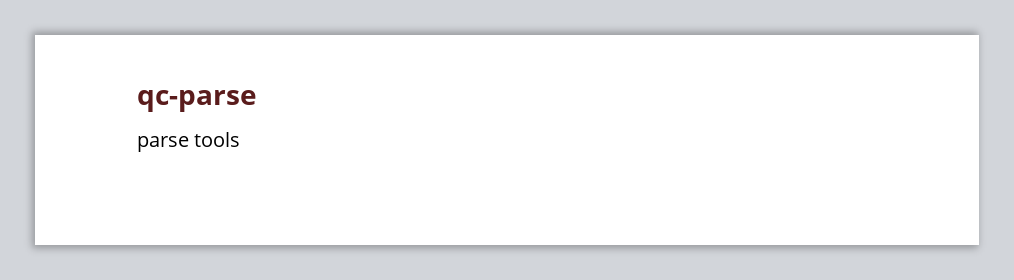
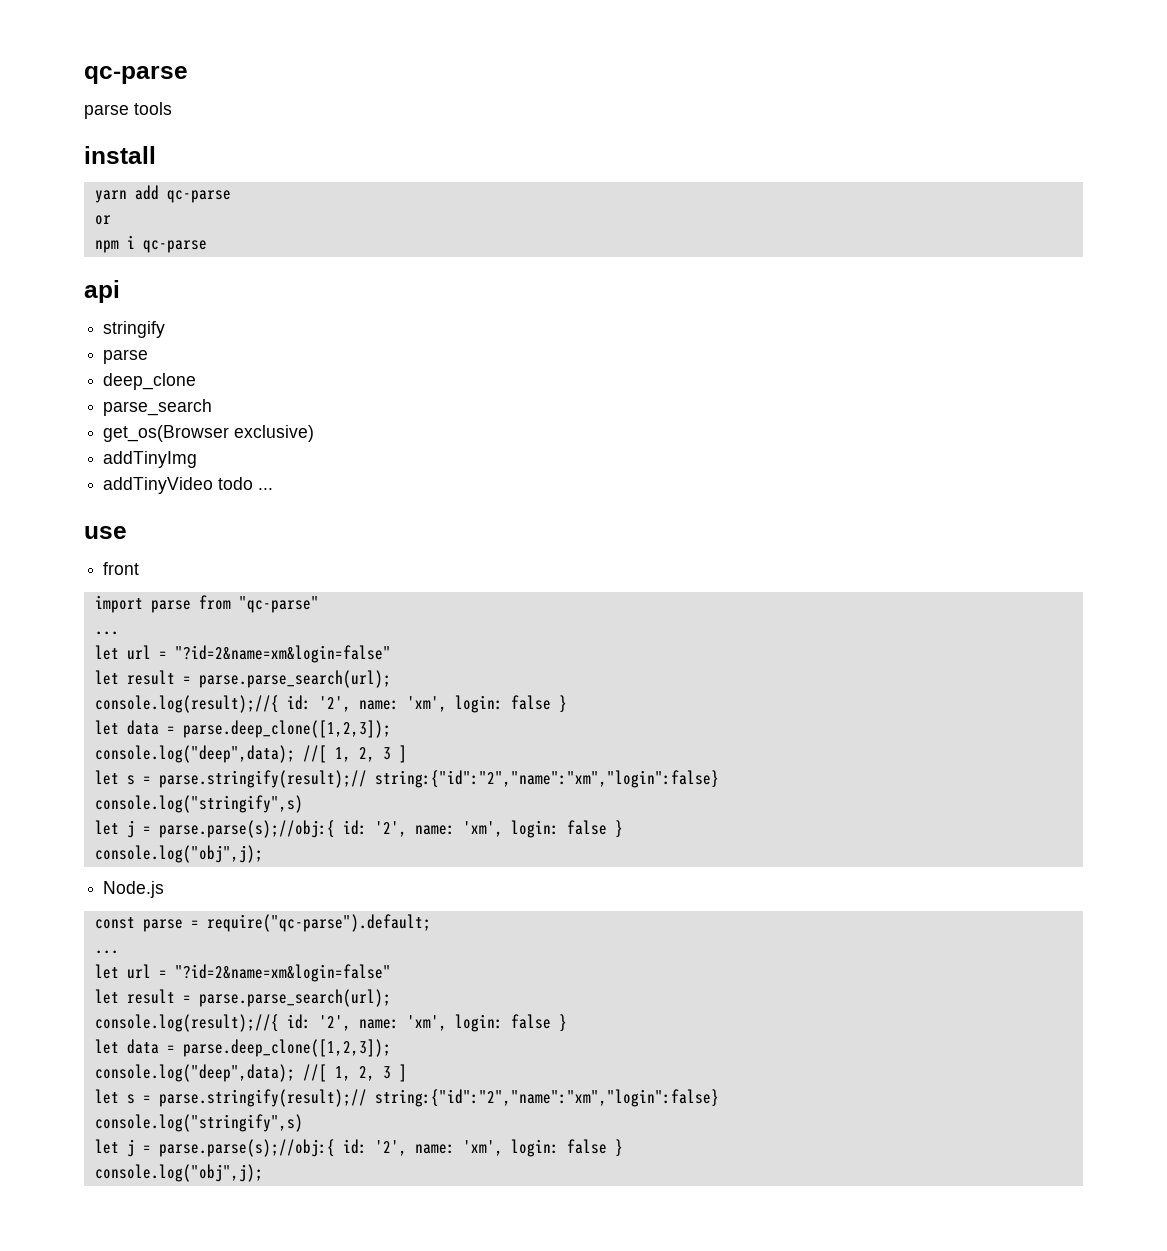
(241, 139) none -> [84,146,156,164] [94,185,231,203] [94,215,111,225] [94,235,207,253] [84,280,120,303] [103,321,166,338] [103,349,149,364] [103,373,197,390] [103,399,213,416] [103,425,315,442] [103,451,198,468] [103,477,274,494] [84,526,127,539] [103,562,140,575] [94,595,319,613] [94,631,119,635] [94,645,391,663] [94,670,391,688] [94,695,567,713] [94,720,391,738] [94,745,407,763] [94,770,719,788] [94,795,303,813] [94,820,623,838] [94,845,263,863] [103,881,165,898] [94,914,431,932] [94,950,119,954] [94,964,391,982] [94,989,391,1007] [94,1014,567,1032] [94,1039,391,1057] [94,1064,407,1082] [94,1089,719,1107] [94,1114,303,1132] [94,1139,623,1157] [94,1164,263,1182] // install // yarn add qc-parse // or // npm i qc-parse // api // stringify // parse // deep_clone // parse_search // get_os(Browser exclusive) // addTinyImg // addTinyVideo todo ... // use // front // import parse from "qc-parse" // ... // let url = "?id=2&name=xm&login=false" // let result = parse.parse_search(url); // console.log(result);//{ id: '2', name: 'xm', login: false } // let data = parse.deep_clone([1,2,3]); // console.log("deep",data); //[ 1, 2, 3 ] // let s = parse.stringify(result);// string:{"id":"2","name":"xm","login":false} // console.log("stringify",s) // let j = parse.parse(s);//obj:{ id: '2', name: 'xm', login: false } // console.log("obj",j); // Node.js // const parse = require("qc-parse").default; // ... // let url = "?id=2&name=xm&login=false" // let result = parse.parse_search(url); // console.log(result);//{ id: '2', name: 'xm', login: false } // let data = parse.deep_clone([1,2,3]); // console.log("deep",data); //[ 1, 2, 3 ] // let s = parse.stringify(result);// string:{"id":"2","name":"xm","login":false} // console.log("stringify",s) // let j = parse.parse(s);//obj:{ id: '2', name: 'xm', login: false } // console.log("obj",j);

